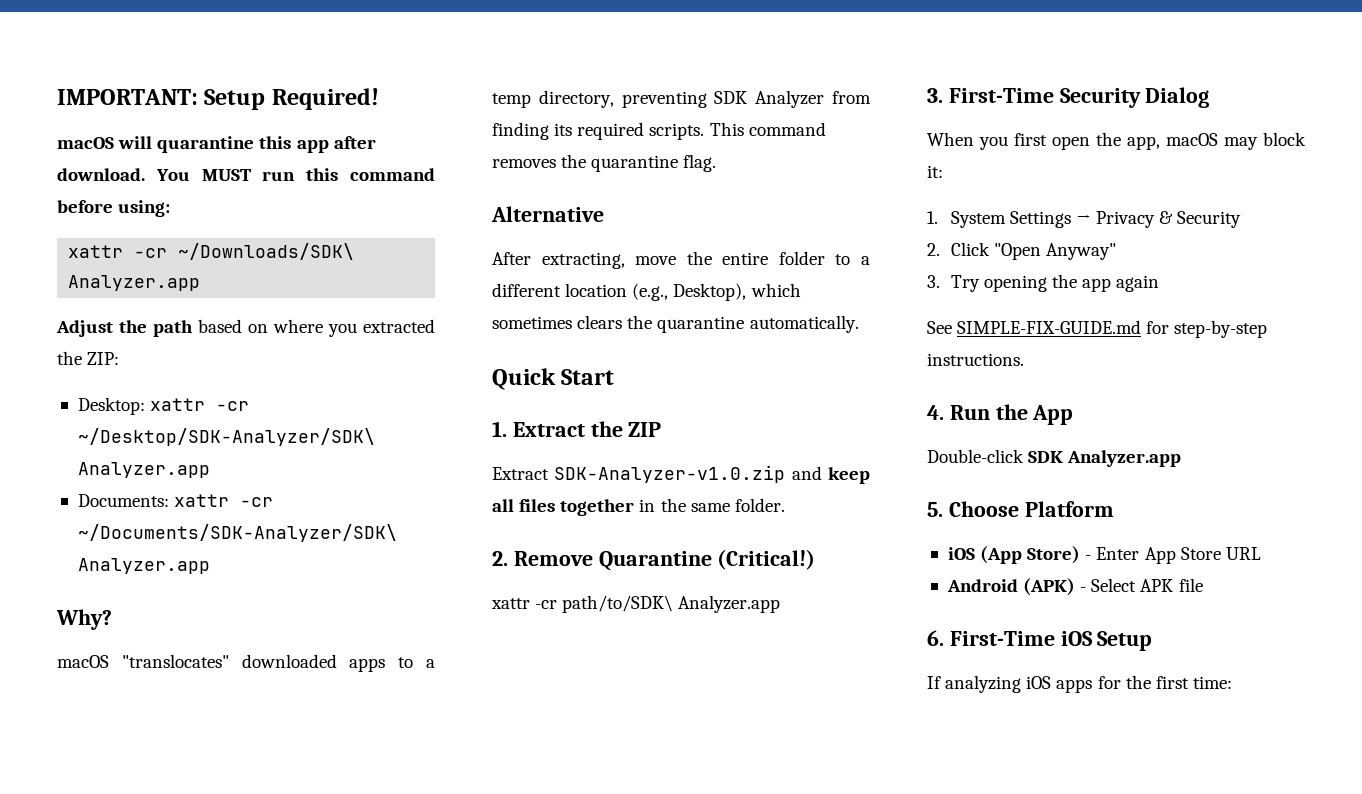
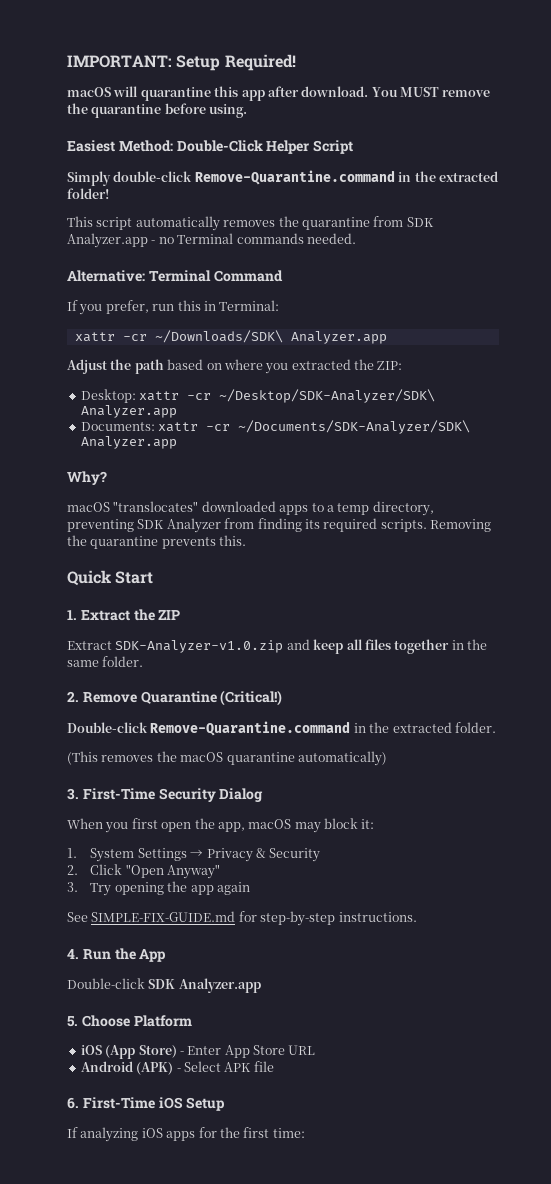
[262,168,436,181] [57,200,171,217] run this command before using: -> [442,90,491,97] [67,103,248,118] [67,140,354,154] [67,170,498,186] [67,188,109,199] [67,216,434,231] [67,233,356,248] [67,270,283,282] [67,300,280,315] remove the quarantine before using. // Easiest Method: Double-Click Helper Script // Simply double-click Remove-Quarantine.command in the extracted folder! // This script automatically removes the quarantine from SDK Analyzer.app - no Terminal commands needed. // Alternative: Terminal Command // If you prefer, run this in Terminal:
[709,122,826,136] [492,154,717,172] [491,206,604,222] [492,251,870,269] [492,283,801,301] [492,315,859,333] This command removes the quarantine flag. // Alternative // After extracting, move the entire folder to a different location (e.g., Desktop), which sometimes clears the quarantine automatically. -> [430,519,491,532] [67,535,247,549] Removing the quarantine prevents this.
[491,595,781,613] xattr -cr path/to/SDK\ Analyzer.app -> [67,721,496,736] [67,751,387,766] Double-click Remove-Quarantine.command in the extracted folder. // (This removes the macOS quarantine automatically)

